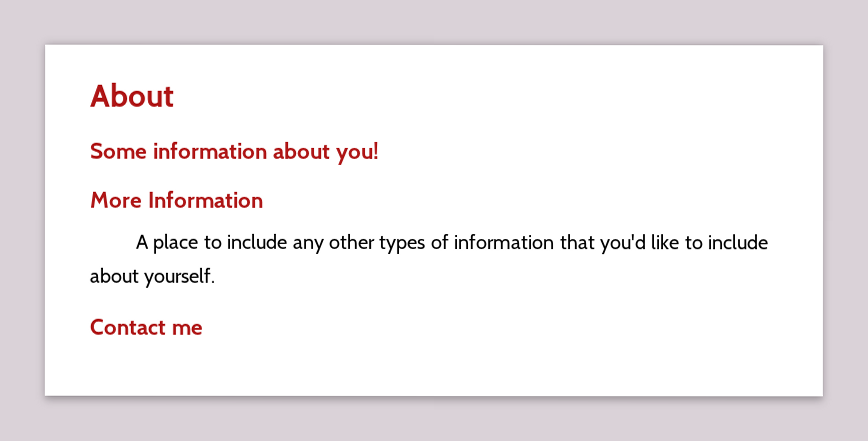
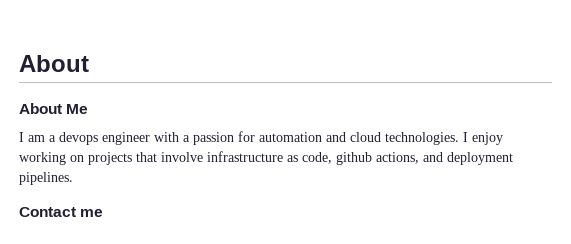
[90,141,381,165] [90,190,265,208] [134,233,769,255] [89,267,216,288] Some information about you! // More Information // A place to include any other types of information that you'd like to include about yourself. -> [19,103,89,114] [19,131,503,145] [19,151,513,165] [19,172,73,185] About Me // I am a devops engineer with a passion for automation and cloud technologies. I enjoy working on projects that involve infrastructure as code, github actions, and deployment pipelines.

